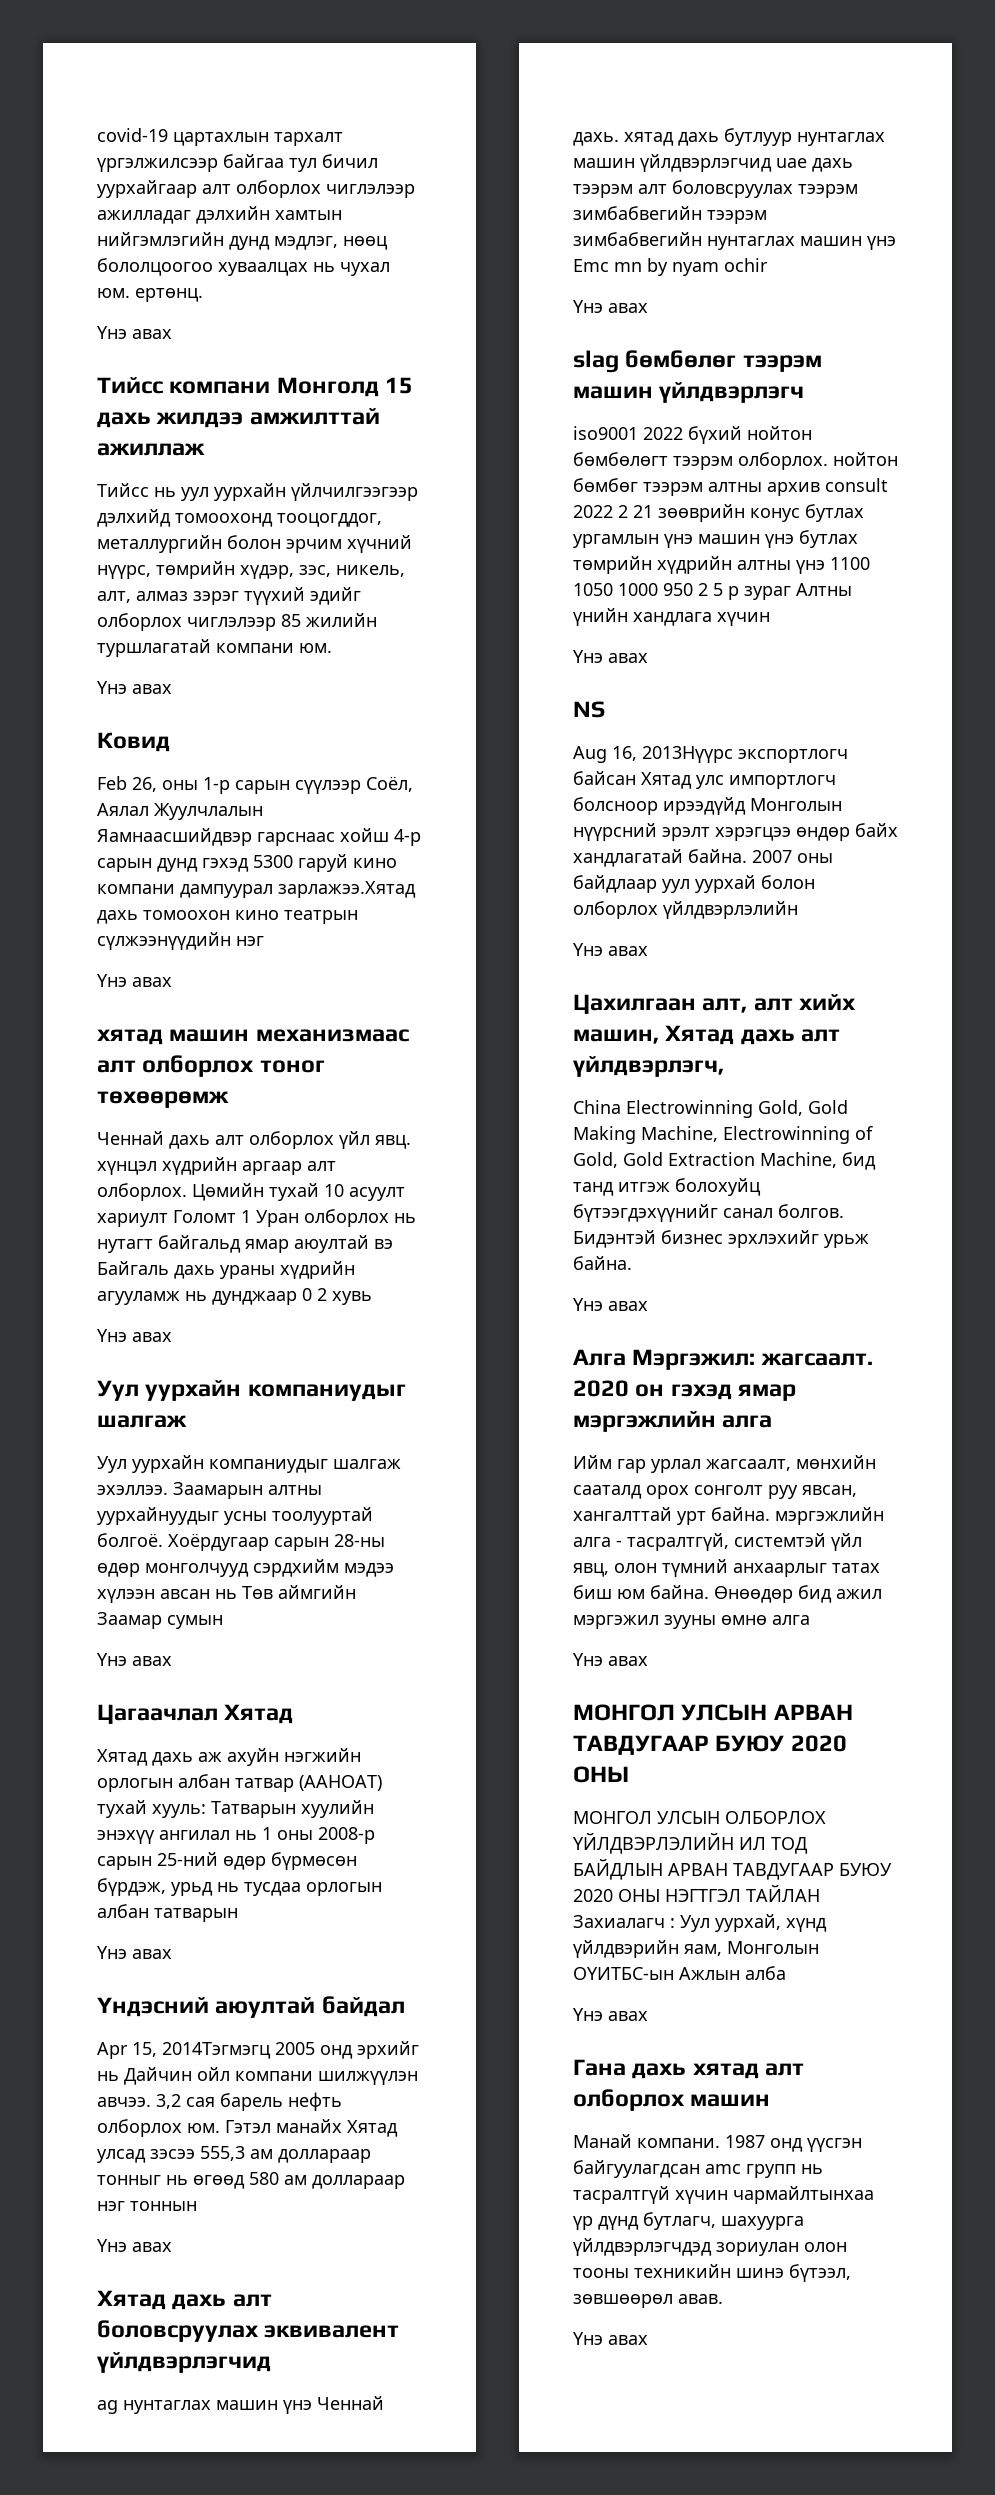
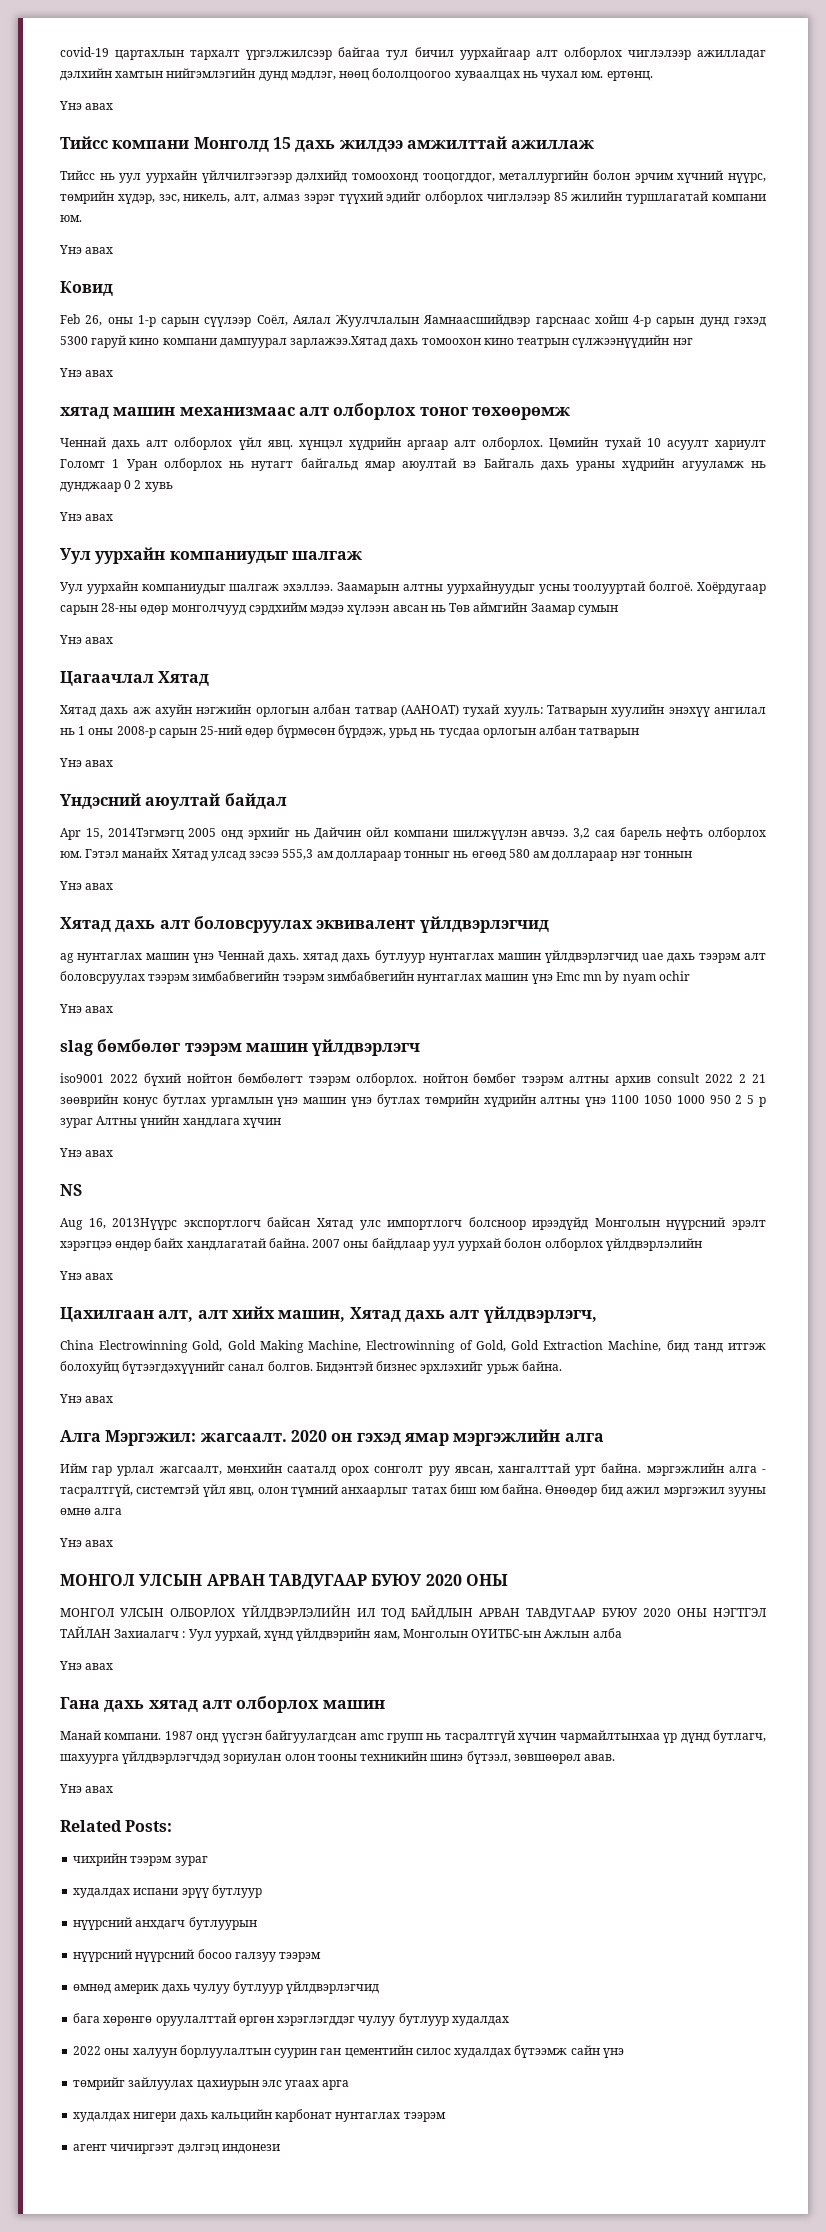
(648, 2340) none -> [60,1820,173,1832] [73,1853,208,1866] [73,1885,262,1898] [73,1917,257,1930] [73,1949,322,1962] [73,1981,380,1994] [73,2013,509,2026] [73,2045,624,2058] [73,2077,350,2090] [73,2109,446,2122] [73,2144,280,2154] // Related Posts: // чихрийн тээрэм зураг // худалдах испани эрүү бутлуур // нүүрсний анхдагч бутлуурын // нүүрсний нүүрсний босоо галзуу тээрэм // өмнөд америк дахь чулуу бутлуур үйлдвэрлэгчид // бага хөрөнгө оруулалттай өргөн хэрэглэгддэг чулуу бутлуур худалдах // 2022 оны халуун борлуулалтын суурин ган цементийн силос худалдах бүтээмж сайн үнэ // төмрийг зайлуулах цахиурын элс угаах арга // худалдах нигери дахь кальцийн карбонат нунтаглах тээрэм // агент чичиргээт дэлгэц индонези

